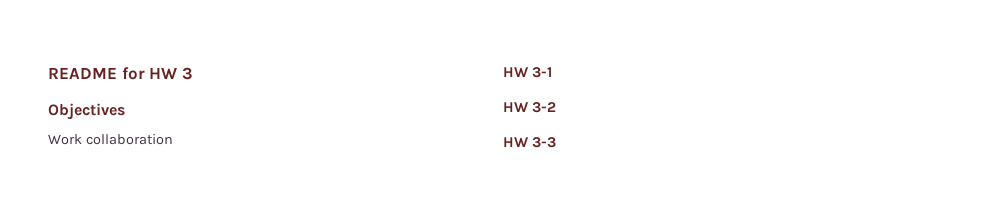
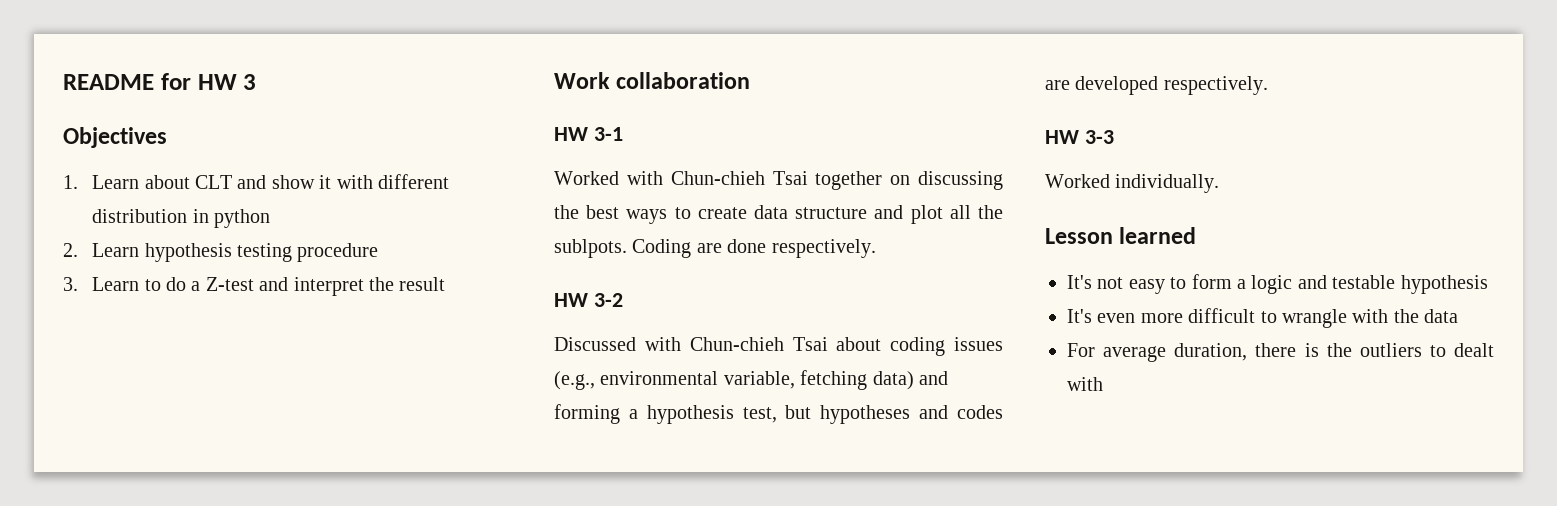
[48,134,173,145] [503,67,553,78] [503,102,557,113] [503,137,557,148] Work collaboration // HW 3-1 // HW 3-2 // HW 3-3 -> [63,174,450,189] [92,209,271,228] [63,243,379,262] [63,277,446,296] [554,72,751,89] [554,127,623,141] [554,171,1003,190] [554,205,1003,224] [554,239,876,258] [554,293,623,307] [554,337,1003,356] [554,370,948,390] [554,404,1003,424] [1045,76,1268,95] [1045,130,1114,144] [1045,174,1220,193] [1045,227,1197,244] [1067,274,1488,294] [1067,308,1459,328] [1067,343,1494,362] [1067,377,1103,391] 1. Learn about CLT and show it with different distribution in python // 2. Learn hypothesis testing procedure // 3. Learn to do a Z-test and interpret the result // Work collaboration // HW 3-1 // Worked with Chun-chieh Tsai together on discussing the best ways to create data structure and plot all the sublpots. Coding are done respectively. // HW 3-2 // Discussed with Chun-chieh Tsai about coding issues (e.g., environmental variable, fetching data) and forming a hypothesis test, but hypotheses and codes are developed respectively. // HW 3-3 // Worked individually. // Lesson learned // It's not easy to form a logic and testable hypothesis // It's even more difficult to wrangle with the data // For average duration, there is the outliers to dealt with

